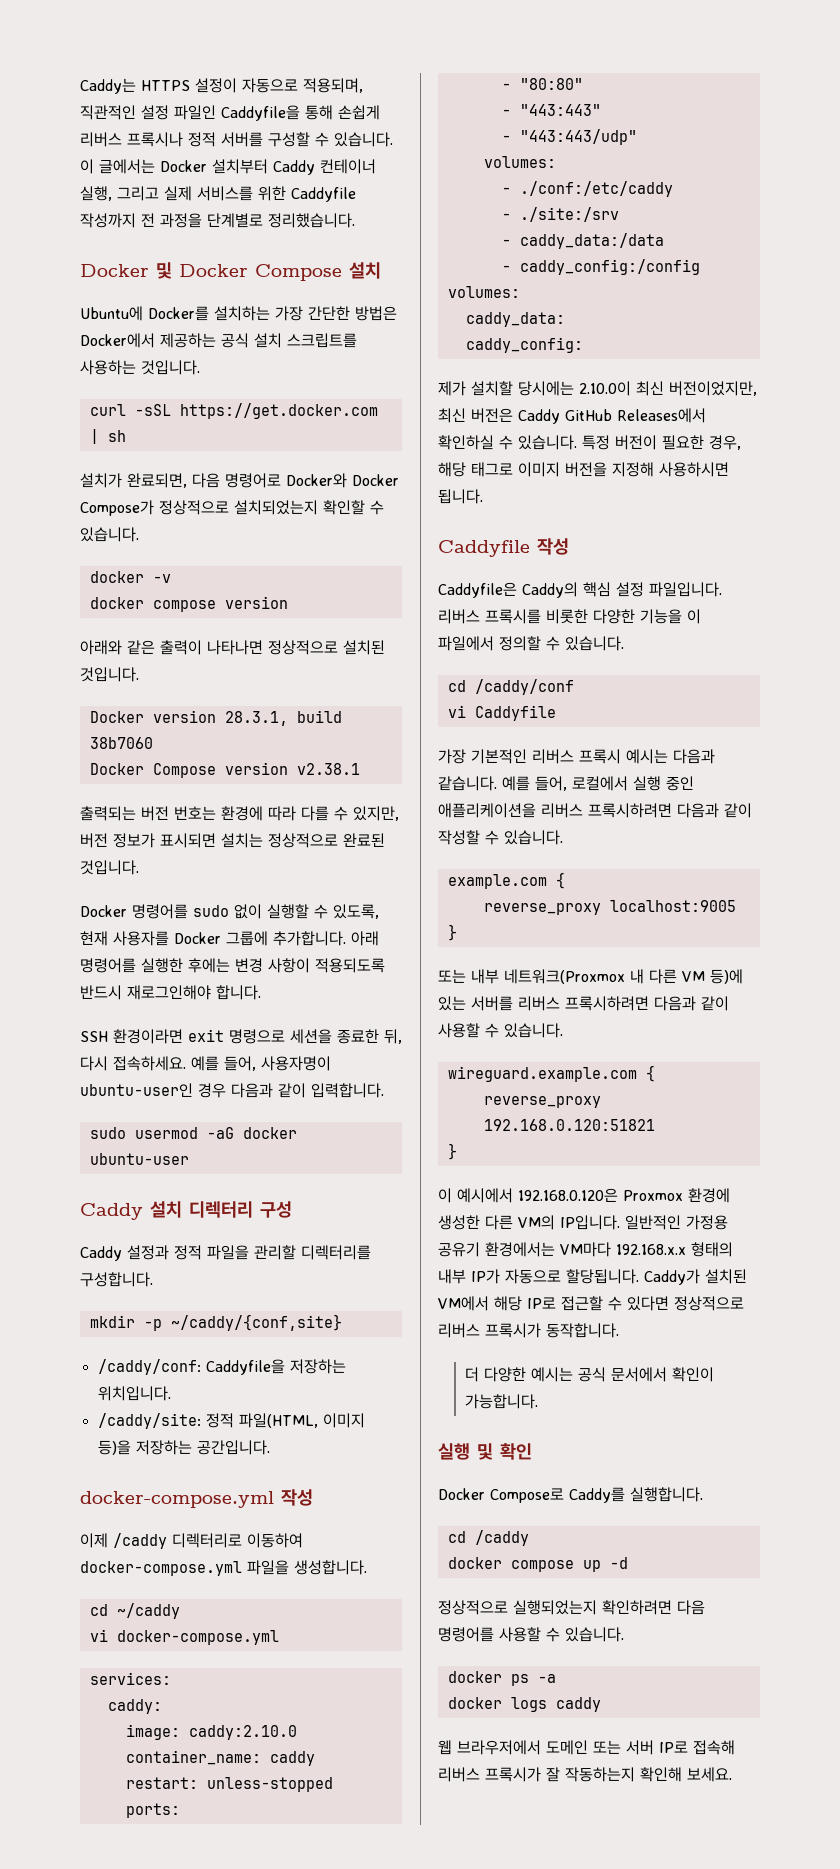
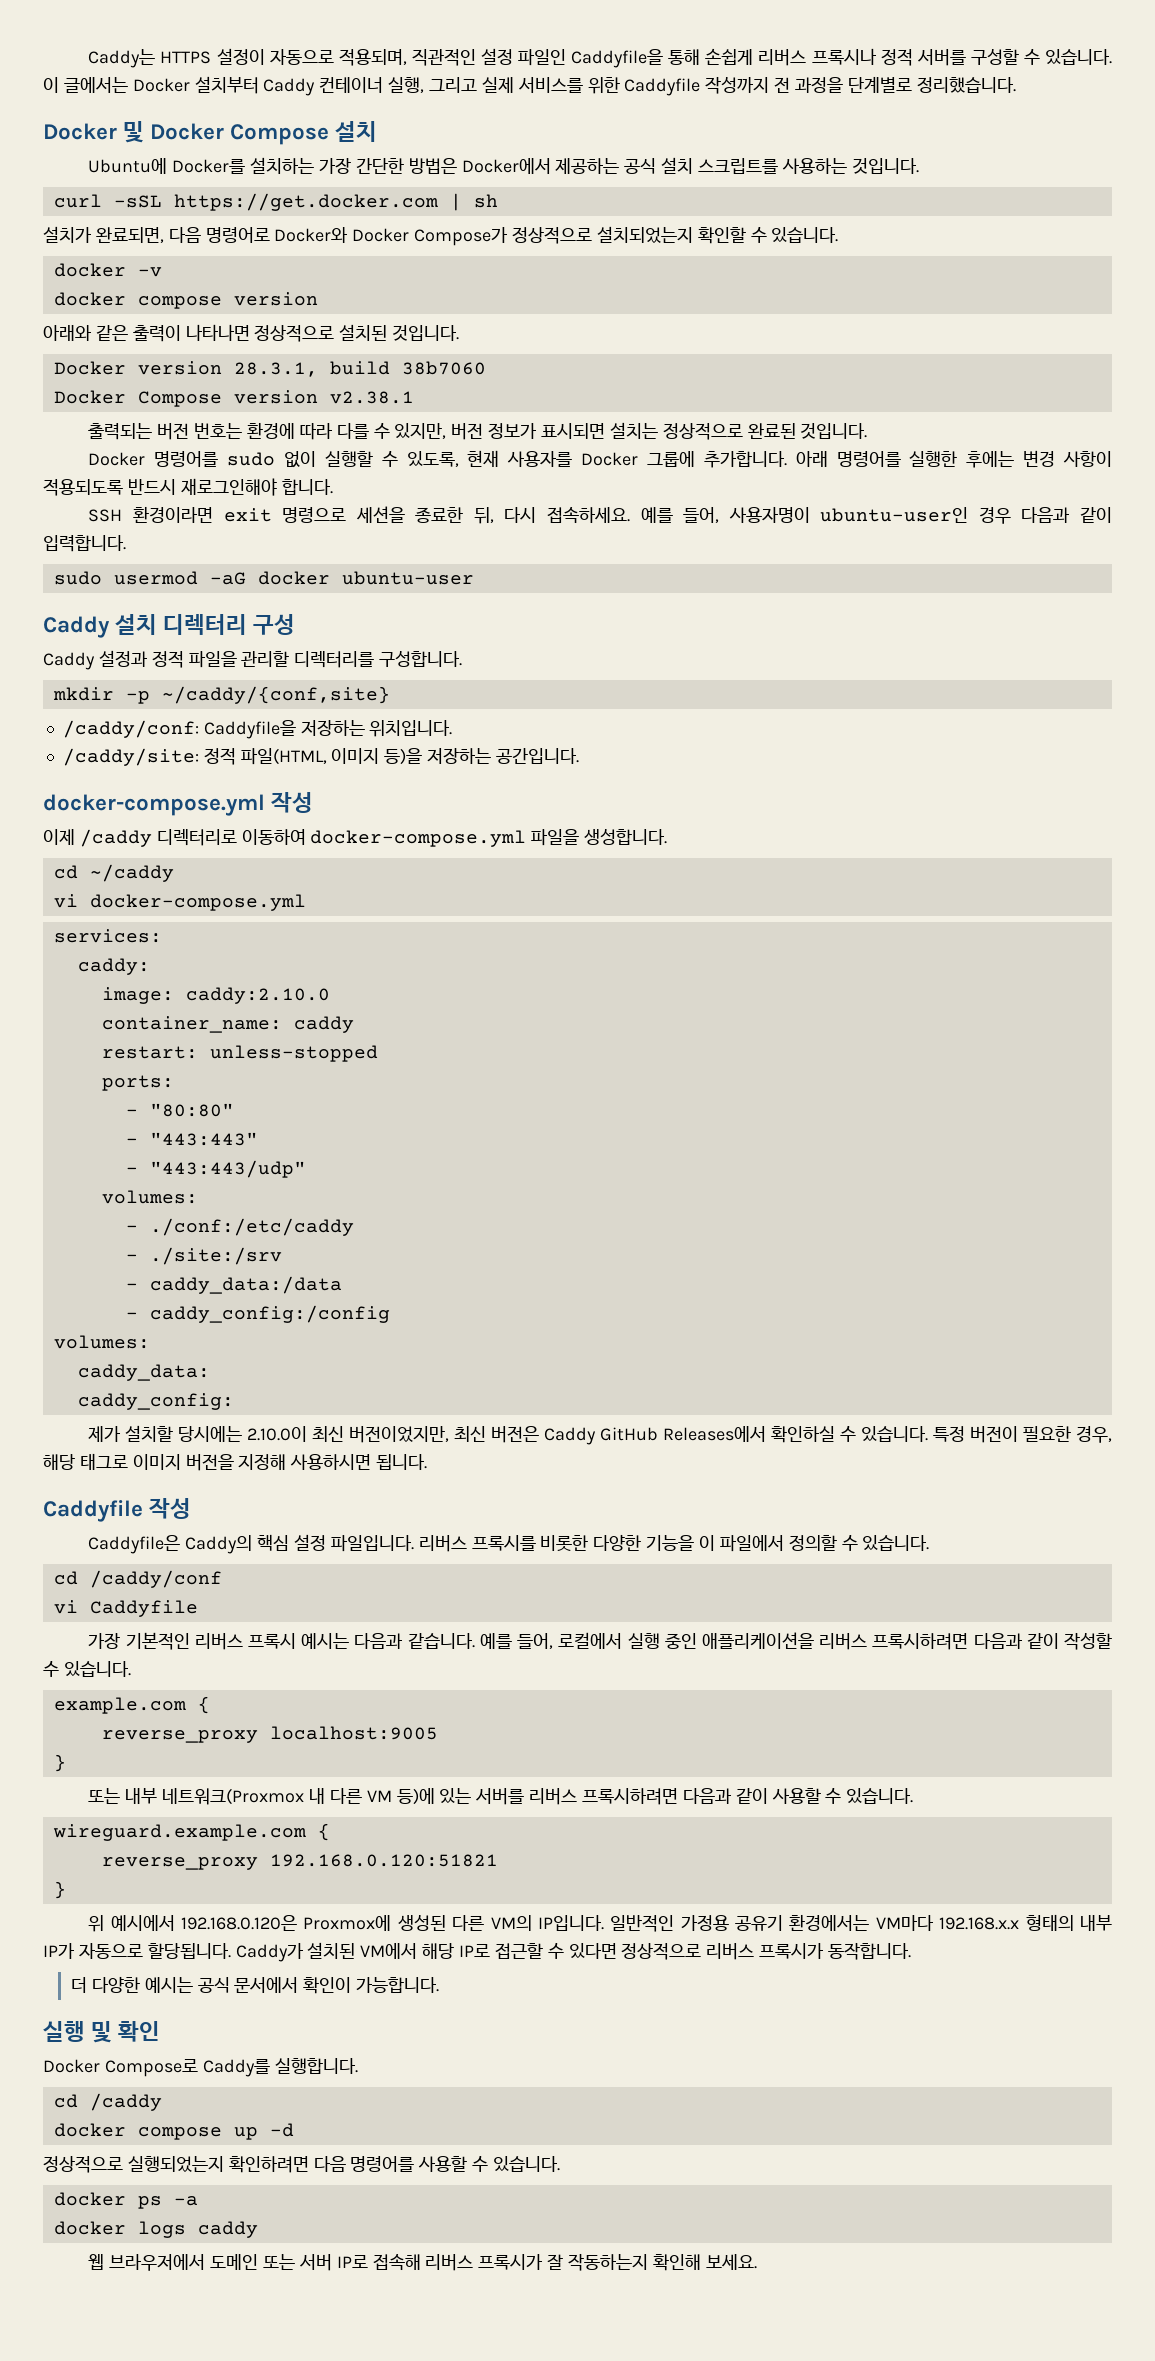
[438,1188,452,1203] 이 -> [88,1915,105,1932] 위
[623,1188,730,1203] [438,1215,480,1230] Proxmox 환경에 생성한 -> [303,1915,446,1931] Proxmox에 생성된

